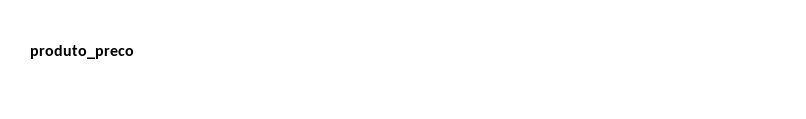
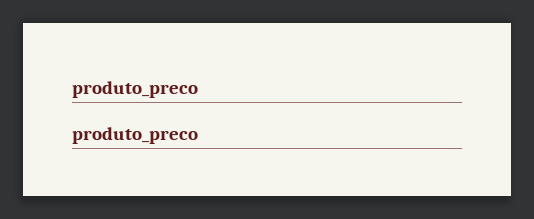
[30,45,134,59] produto_preco -> [72,81,198,98] [72,127,198,144] produto_preco // produto_preco

